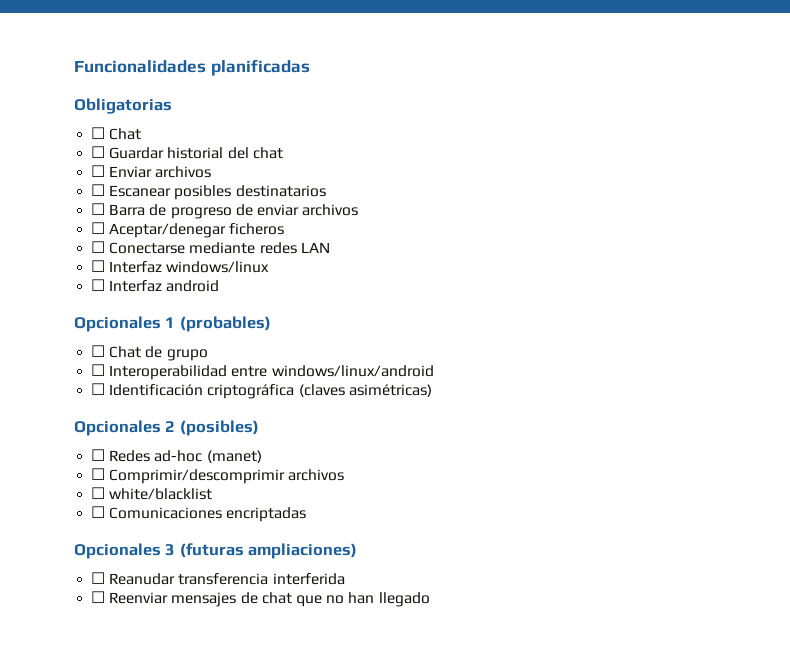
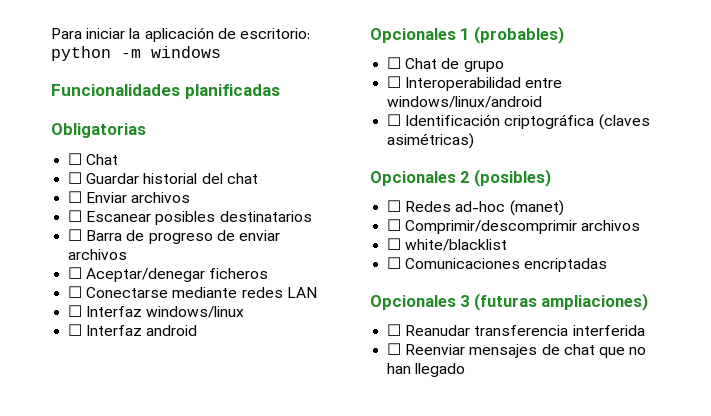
(74, 66) none -> [51,27,310,42] [51,46,221,61] Para iniciar la aplicación de escritorio: python -m windows //

